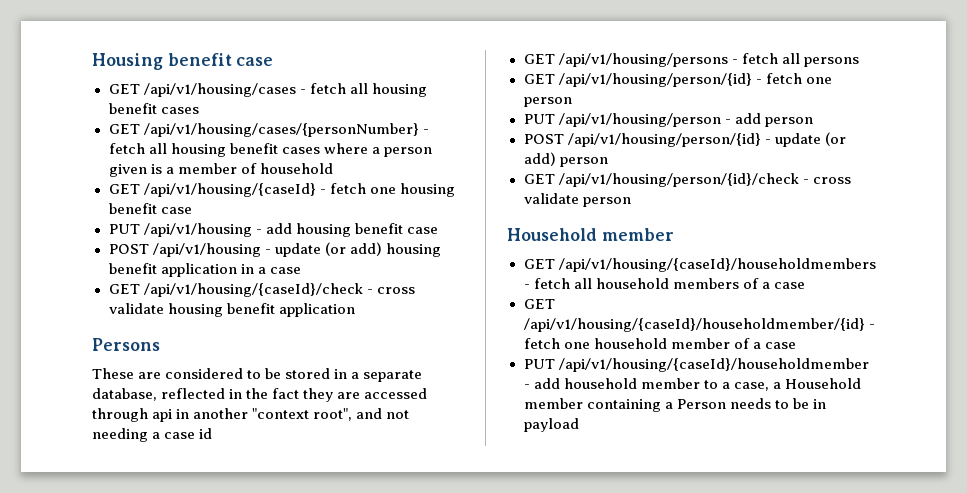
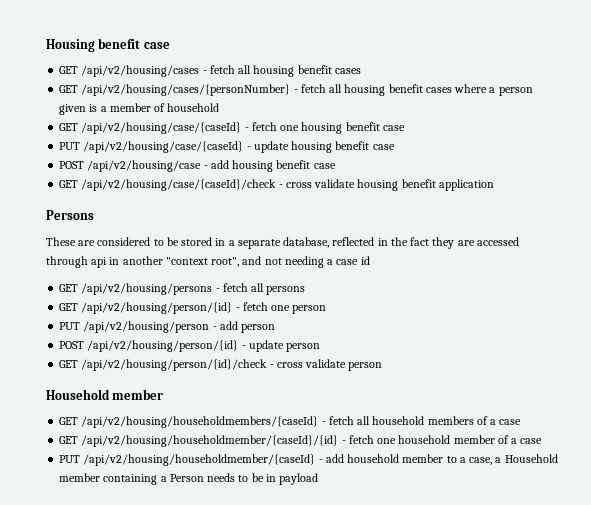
[143,83,296,97] /api/v1/housing/cases -> [81,65,200,77] /api/v2/housing/cases
[143,123,419,137] /api/v1/housing/cases/{personNumber} -> [81,84,291,96] /api/v2/housing/cases/{personNumber}
[143,183,316,197] /api/v1/housing/{caseId} -> [81,122,242,134] /api/v2/housing/case/{caseId}
[143,223,252,237] /api/v1/housing -> [83,141,395,153] [59,160,202,172] /api/v2/housing/case/{caseId} - update housing benefit case // POST /api/v2/housing/case
[108,242,441,257] [108,263,301,277] [108,283,363,297] // POST /api/v1/housing - update (or add) housing benefit application in a case // GET /api/v1/housing/{caseId}/check -> [59,179,277,191] // GET /api/v2/housing/case/{caseId}/check
[558,53,728,67] /api/v1/housing/persons -> [81,283,213,295] /api/v2/housing/persons
[558,73,752,87] /api/v1/housing/person/{id} -> [81,302,233,314] /api/v2/housing/person/{id}
[558,113,721,127] /api/v1/housing/person -> [83,321,210,333] /api/v2/housing/person
[567,132,846,147] [523,152,556,166] /api/v1/housing/person/{id} - update (or add) -> [87,340,284,352] /api/v2/housing/person/{id} - update
[558,173,799,187] /api/v1/housing/person/{id}/check -> [81,359,268,371] /api/v2/housing/person/{id}/check
[558,258,876,272] /api/v1/housing/{caseId}/householdmembers -> [81,416,319,428] /api/v2/housing/householdmembers/{caseId}
[523,318,865,332] /api/v1/housing/{caseId}/householdmember/{id} -> [81,435,339,447] /api/v2/housing/householdmember/{caseId}/{id}
[558,358,869,372] /api/v1/housing/{caseId}/householdmember -> [83,454,316,466] /api/v2/housing/householdmember/{caseId}

